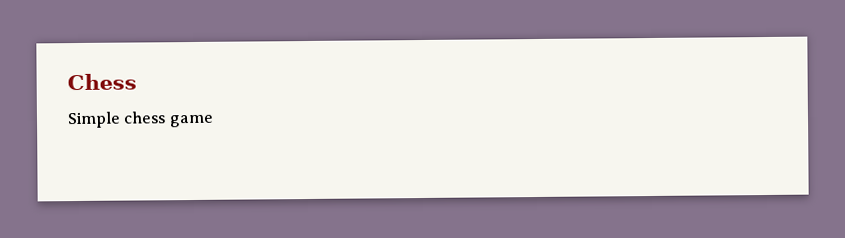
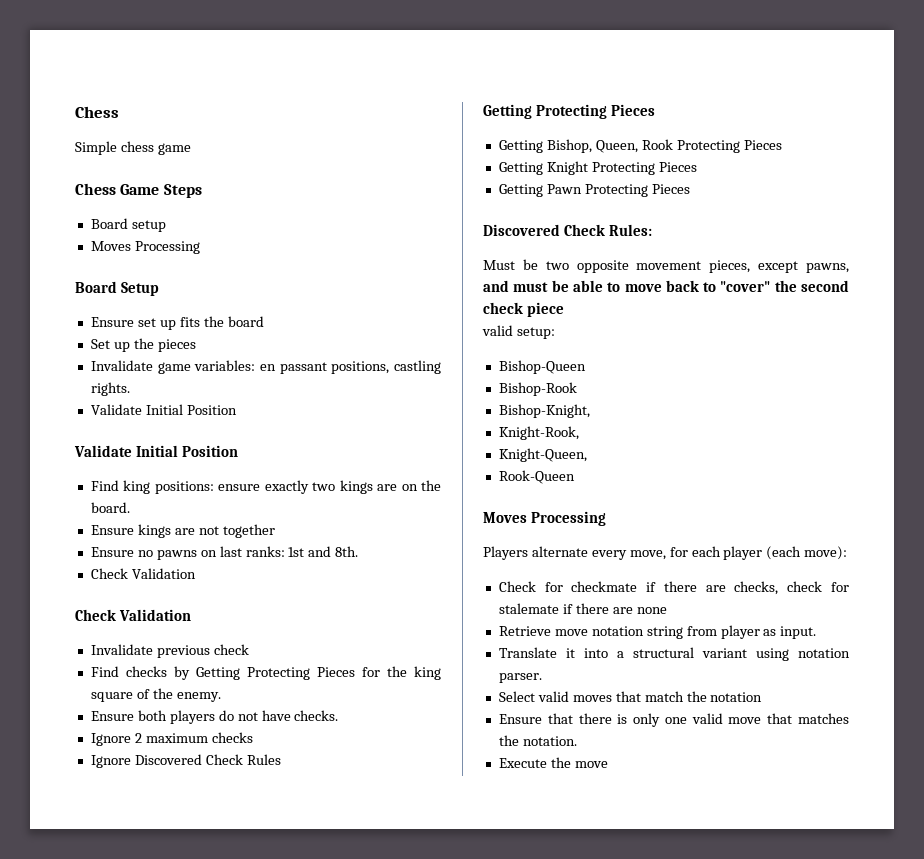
(214, 121) none -> [75,183,202,198] [90,218,166,232] [90,241,200,254] [75,281,160,296] [90,316,264,330] [90,338,196,352] [90,360,442,374] [90,382,130,396] [90,404,237,415] [74,445,239,457] [90,480,441,494] [90,502,130,513] [90,524,275,538] [90,546,359,560] [90,568,196,579] [75,609,191,621] [90,644,249,658] [90,666,442,680] [90,688,221,702] [90,710,339,724] [90,732,253,746] [90,754,281,768] [483,104,655,119] [498,139,782,153] [498,161,697,175] [498,184,690,197] [483,224,652,236] [483,259,850,273] [483,280,849,292] [483,302,564,317] [482,325,555,339] [498,360,586,374] [498,382,577,396] [498,404,590,418] [498,426,579,440] [498,448,587,462] [498,470,575,484] [483,511,607,526] [483,546,848,560] [498,581,849,595] [498,603,667,614] [498,625,817,639] [498,647,850,661] [498,673,542,683] [498,691,763,702] [498,713,849,727] [498,735,577,746] [498,757,608,768] // Chess Game Steps // Board setup // Moves Processing // Board Setup // Ensure set up fits the board // Set up the pieces // Invalidate game variables: en passant positions, castling rights. // Validate Initial Position // Validate Initial Position // Find king positions: ensure exactly two kings are on the board. // Ensure kings are not together // Ensure no pawns on last ranks: 1st and 8th. // Check Validation // Check Validation // Invalidate previous check // Find checks by Getting Protecting Pieces for the king square of the enemy. // Ensure both players do not have checks. // Ignore 2 maximum checks // Ignore Discovered Check Rules // Getting Protecting Pieces // Getting Bishop, Queen, Rook Protecting Pieces // Getting Knight Protecting Pieces // Getting Pawn Protecting Pieces // Discovered Check Rules: // Must be two opposite movement pieces, except pawns, and must be able to move back to "cover" the second check piece // valid setup: // Bishop-Queen // Bishop-Rook // Bishop-Knight, // Knight-Rook, // Knight-Queen, // Rook-Queen // Moves Processing // Players alternate every move, for each player (each move): // Check for checkmate if there are checks, check for stalemate if there are none // Retrieve move notation string from player as input. // Translate it into a structural variant using notation parser. // Select valid moves that match the notation // Ensure that there is only one valid move that matches the notation. // Execute the move

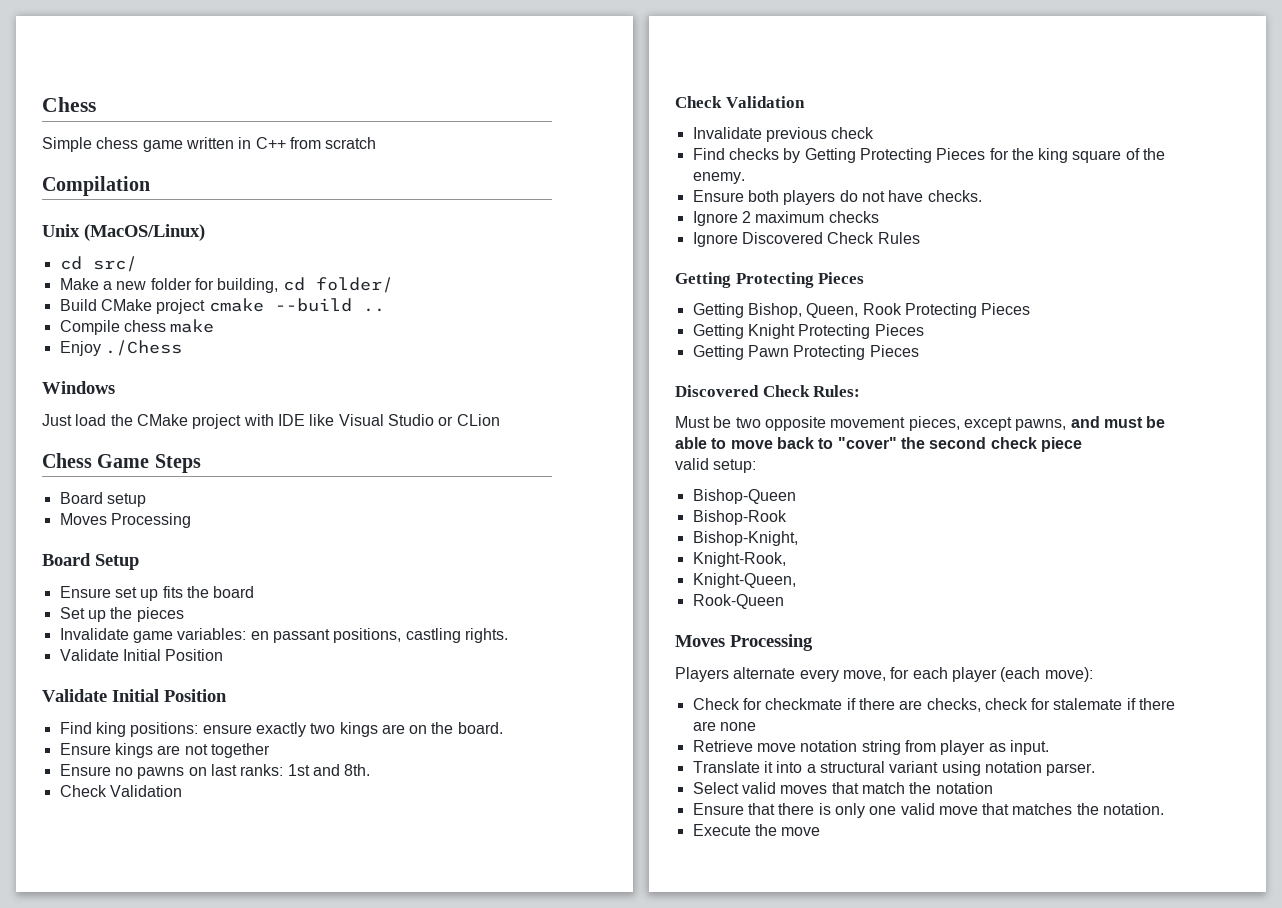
(191, 149) none -> [185,137,377,149] [42,176,150,196] [42,224,205,241] [59,256,137,272] [59,277,393,293] [59,298,385,314] [59,319,215,335] [59,340,182,356] [42,381,115,394] [42,414,500,429] written in C++ from scratch // Compilation // Unix (MacOS/Linux) // cd src/ // Make a new folder for building, cd folder/ // Build CMake project cmake --build .. // Compile chess make // Enjoy ./Chess // Windows // Just load the CMake project with IDE like Visual Studio or CLion

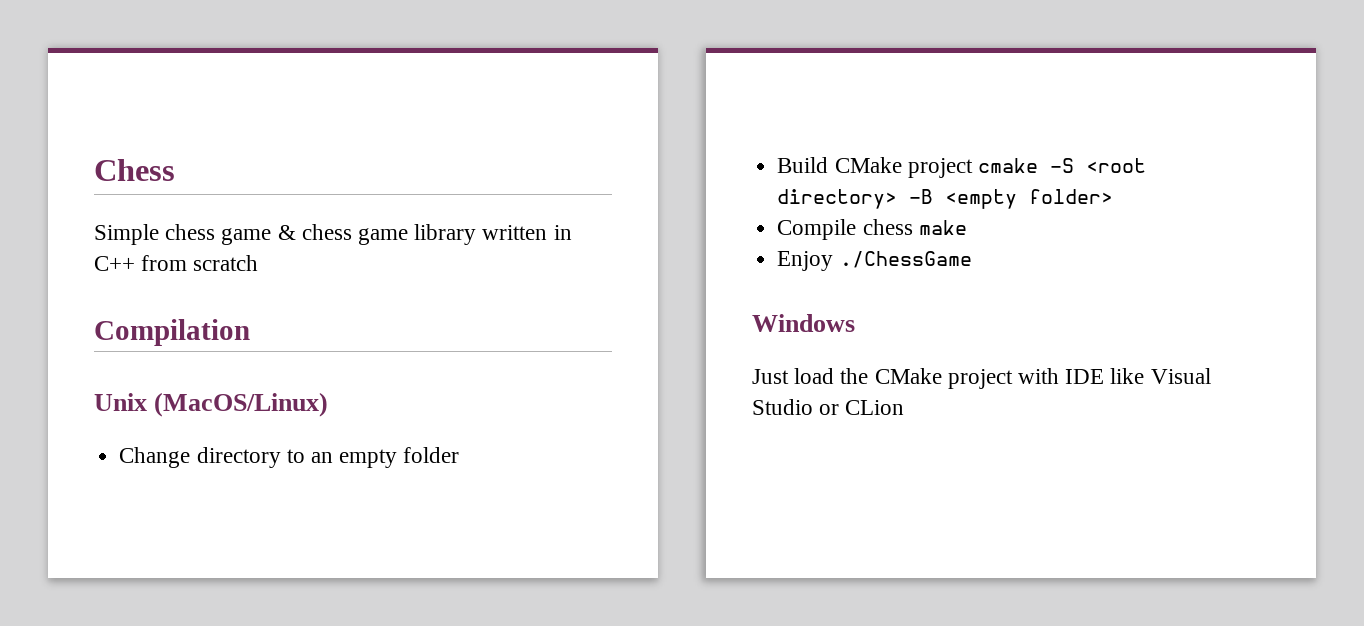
(183, 146) none -> [277,224,477,245] & chess game library
[59,256,137,272] [59,277,393,293] [59,298,385,314] cd src/ // Make a new folder for building, cd folder/ // Build CMake project cmake --build .. -> [119,447,460,468] [777,157,1146,178] [777,189,1114,209] Change directory to an empty folder // Build CMake project cmake -S <root directory> -B <empty folder>
[104,340,182,356] ./Chess -> [839,251,972,268] ./ChessGame
[42,453,201,473] [59,492,146,507] [59,513,191,528] [42,553,139,570] [59,586,255,601] [59,607,184,622] [59,628,508,643] [59,649,224,661] [42,689,227,702] [59,722,503,737] [59,743,270,758] [59,764,371,779] [59,785,182,797] [675,96,805,108] [692,127,875,142] [692,148,1166,163] [692,172,745,184] [692,190,982,205] [692,211,879,226] [692,232,920,247] [675,272,865,288] [692,303,1031,318] [692,324,924,339] [692,345,919,360] [675,385,861,397] [675,416,1166,431] [675,437,1082,452] [675,458,757,473] [692,489,796,504] [692,510,787,525] [692,531,798,546] [692,552,786,567] [692,573,796,588] [692,594,784,609] [675,634,813,651] [675,667,1093,682] [692,698,1176,712] [692,721,756,731] [692,740,1049,755] [692,761,1096,776] [692,782,993,794] [692,803,1165,818] [692,824,821,836] // Chess Game Steps // Board setup // Moves Processing // Board Setup // Ensure set up fits the board // Set up the pieces // Invalidate game variables: en passant positions, castling rights. // Validate Initial Position // Validate Initial Position // Find king positions: ensure exactly two kings are on the board. // Ensure kings are not together // Ensure no pawns on last ranks: 1st and 8th. // Check Validation // Check Validation // Invalidate previous check // Find checks by Getting Protecting Pieces for the king square of the enemy. // Ensure both players do not have checks. // Ignore 2 maximum checks // Ignore Discovered Check Rules // Getting Protecting Pieces // Getting Bishop, Queen, Rook Protecting Pieces // Getting Knight Protecting Pieces // Getting Pawn Protecting Pieces // Discovered Check Rules: // Must be two opposite movement pieces, except pawns, and must be able to move back to "cover" the second check piece // valid setup: // Bishop-Queen // Bishop-Rook // Bishop-Knight, // Knight-Rook, // Knight-Queen, // Rook-Queen // Moves Processing // Players alternate every move, for each player (each move): // Check for checkmate if there are checks, check for stalemate if there are none // Retrieve move notation string from player as input. // Translate it into a structural variant using notation parser. // Select valid moves that match the notation // Ensure that there is only one valid move that matches the notation. // Execute the move -> (905, 407) none

